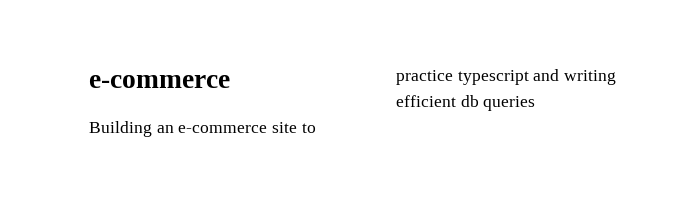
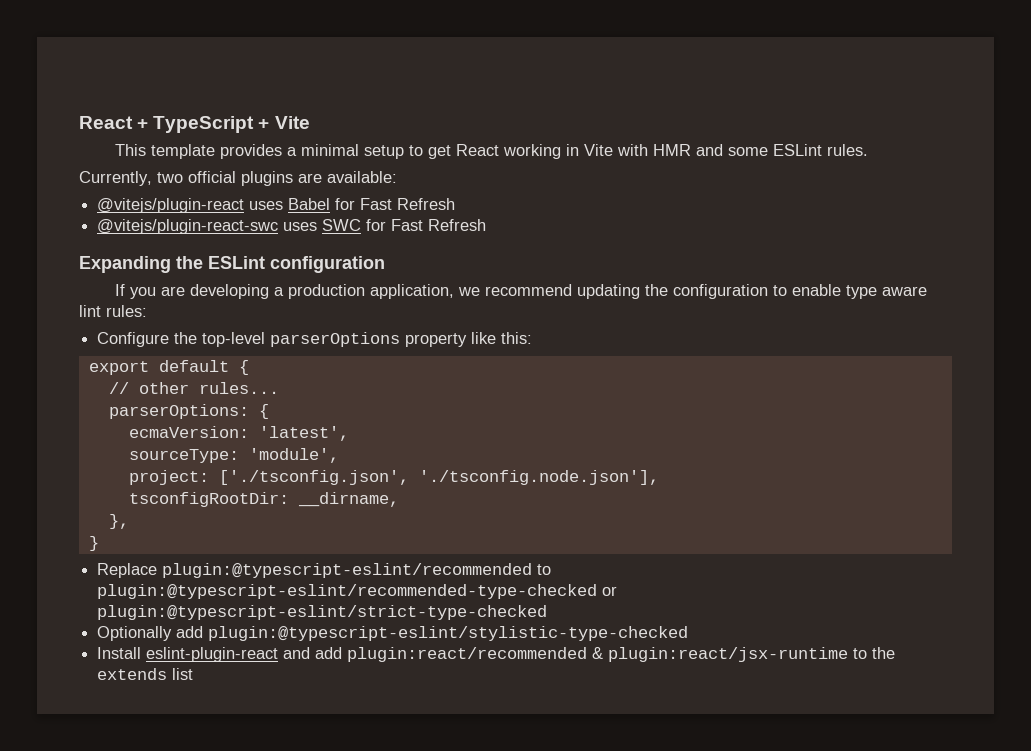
[89,75,230,88] [89,121,316,137] [396,69,617,85] [396,95,536,111] e-commerce // Building an e-commerce site to practice typescript and writing efficient db queries -> [79,116,310,133] [114,144,868,159] [79,171,397,186] [97,198,456,213] [97,219,487,234] [79,256,385,273] [114,284,927,299] [79,305,147,317] [97,332,533,347] [88,360,249,375] [108,382,279,394] [108,404,269,419] [128,426,349,441] [128,448,339,463] [128,470,659,485] [128,492,399,507] [108,514,129,529] [88,536,99,551] [97,563,552,578] [97,584,618,599] [97,605,548,620] [97,626,689,641] [97,647,896,662] [97,668,194,680] React + TypeScript + Vite // This template provides a minimal setup to get React working in Vite with HMR and some ESLint rules. // Currently, two official plugins are available: // @vitejs/plugin-react uses Babel for Fast Refresh // @vitejs/plugin-react-swc uses SWC for Fast Refresh // Expanding the ESLint configuration // If you are developing a production application, we recommend updating the configuration to enable type aware lint rules: // Configure the top-level parserOptions property like this: // export default { // // other rules... // parserOptions: { // ecmaVersion: 'latest', // sourceType: 'module', // project: ['./tsconfig.json', './tsconfig.node.json'], // tsconfigRootDir: __dirname, // }, // } // Replace plugin:@typescript-eslint/recommended to plugin:@typescript-eslint/recommended-type-checked or plugin:@typescript-eslint/strict-type-checked // Optionally add plugin:@typescript-eslint/stylistic-type-checked // Install eslint-plugin-react and add plugin:react/recommended & plugin:react/jsx-runtime to the extends list

